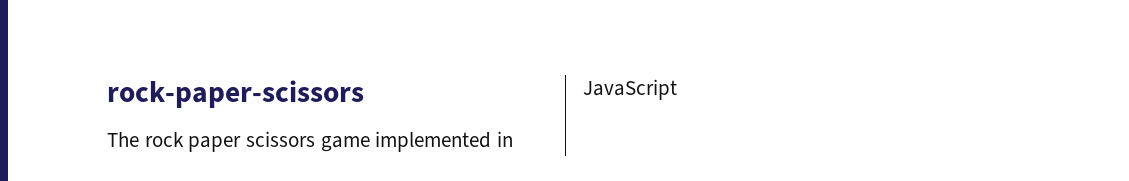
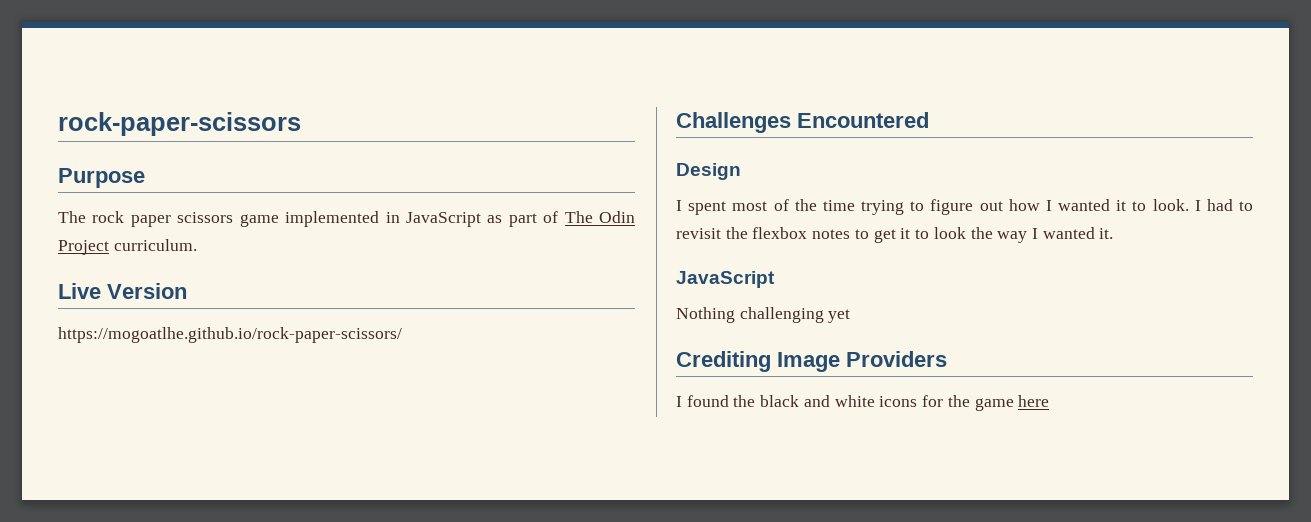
(364, 94) none -> [58,168,145,188] // Purpose
(677, 89) none -> [487,211,635,227] [58,239,197,255] [58,283,187,299] [58,327,402,343] [676,112,929,133] [676,163,741,180] [676,199,1253,215] [676,227,1114,243] [676,271,775,288] [676,307,851,323] [676,351,947,372] [676,395,1050,411] as part of The Odin Project curriculum. // Live Version // https://mogoatlhe.github.io/rock-paper-scissors/ // Challenges Encountered // Design // I spent most of the time trying to figure out how I wanted it to look. I had to revisit the flexbox notes to get it to look the way I wanted it. // JavaScript // Nothing challenging yet // Crediting Image Providers // I found the black and white icons for the game here

